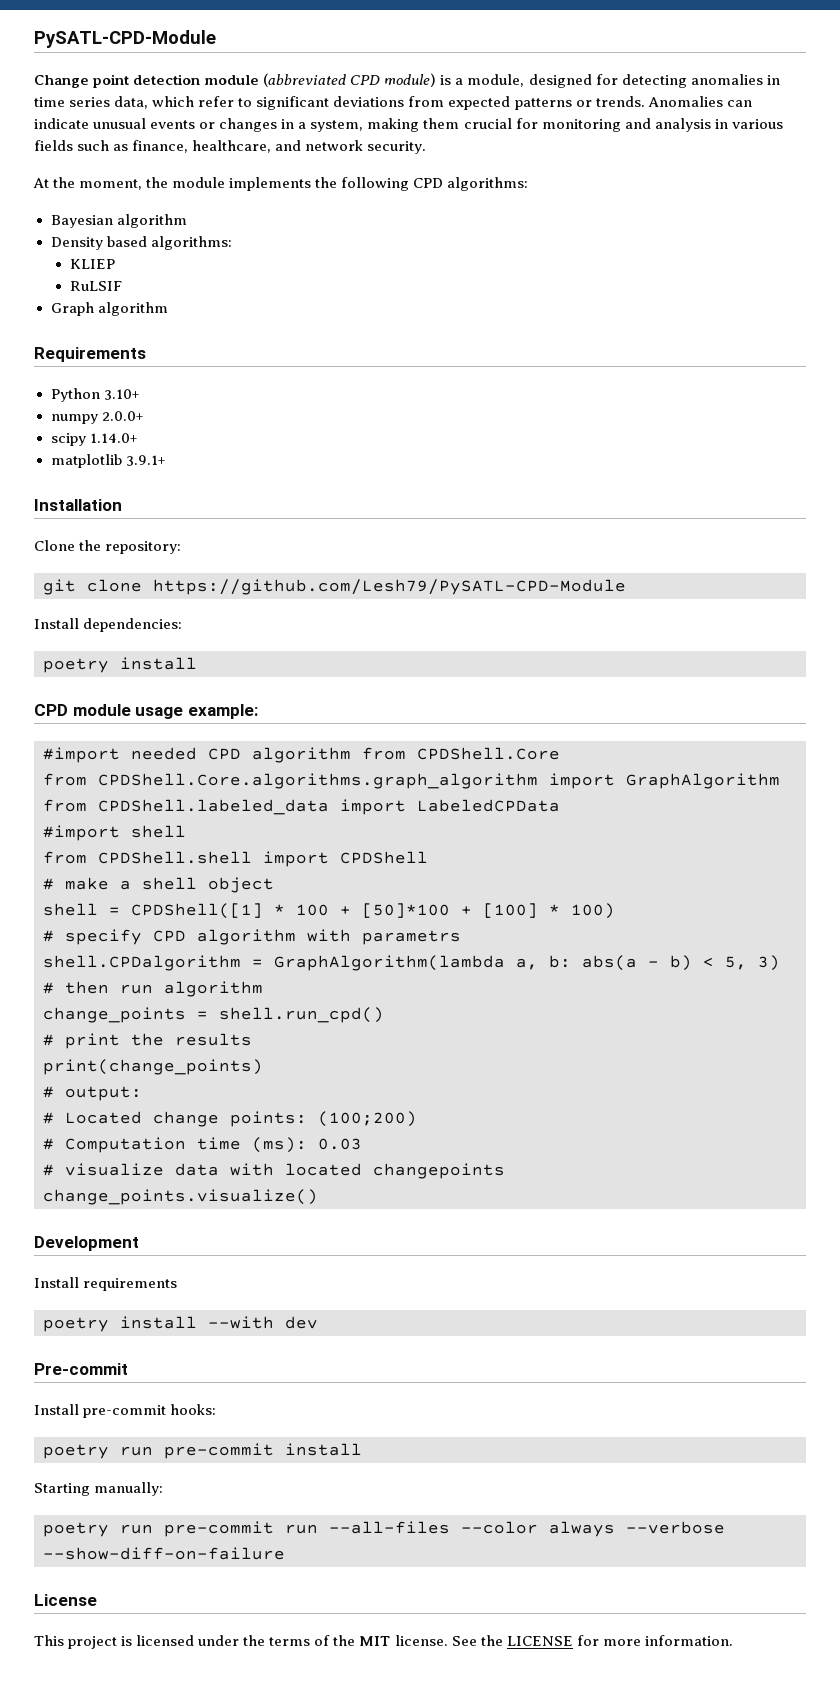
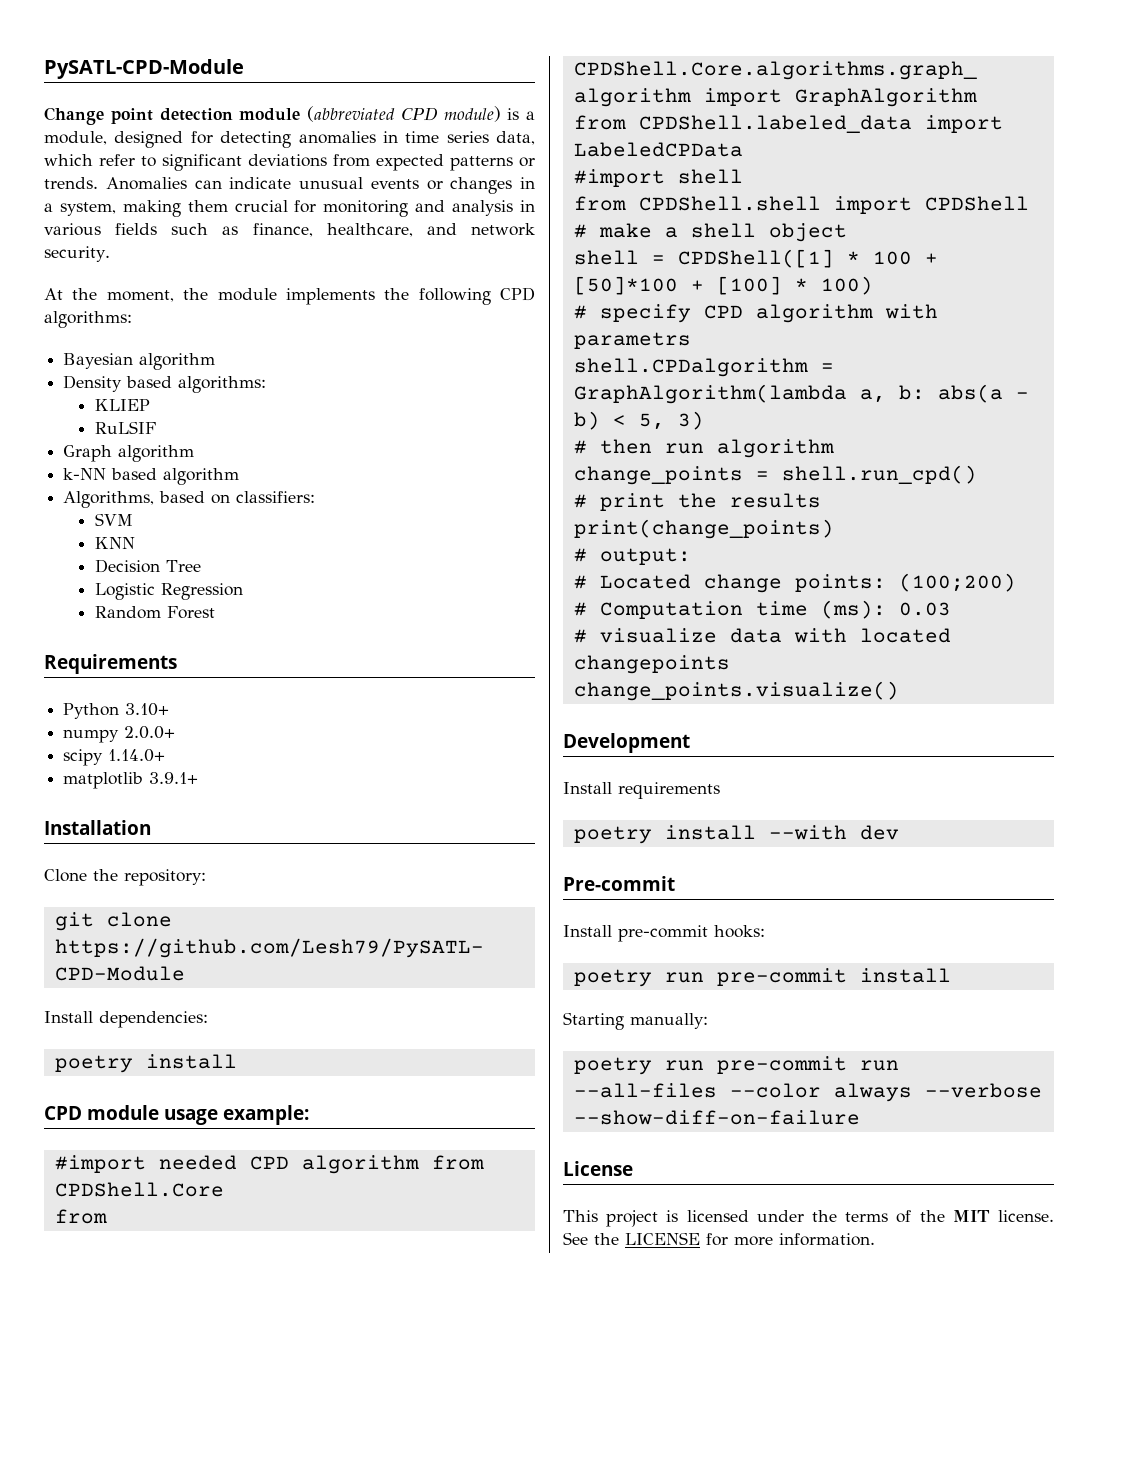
(168, 309) none -> [63,468,240,485] [63,491,316,508] [94,513,133,526] [94,537,135,549] [94,559,201,573] [94,583,243,600] [94,606,215,619] // k-NN based algorithm // Algorithms, based on classifiers: // SVM // KNN // Decision Tree // Logistic Regression // Random Forest

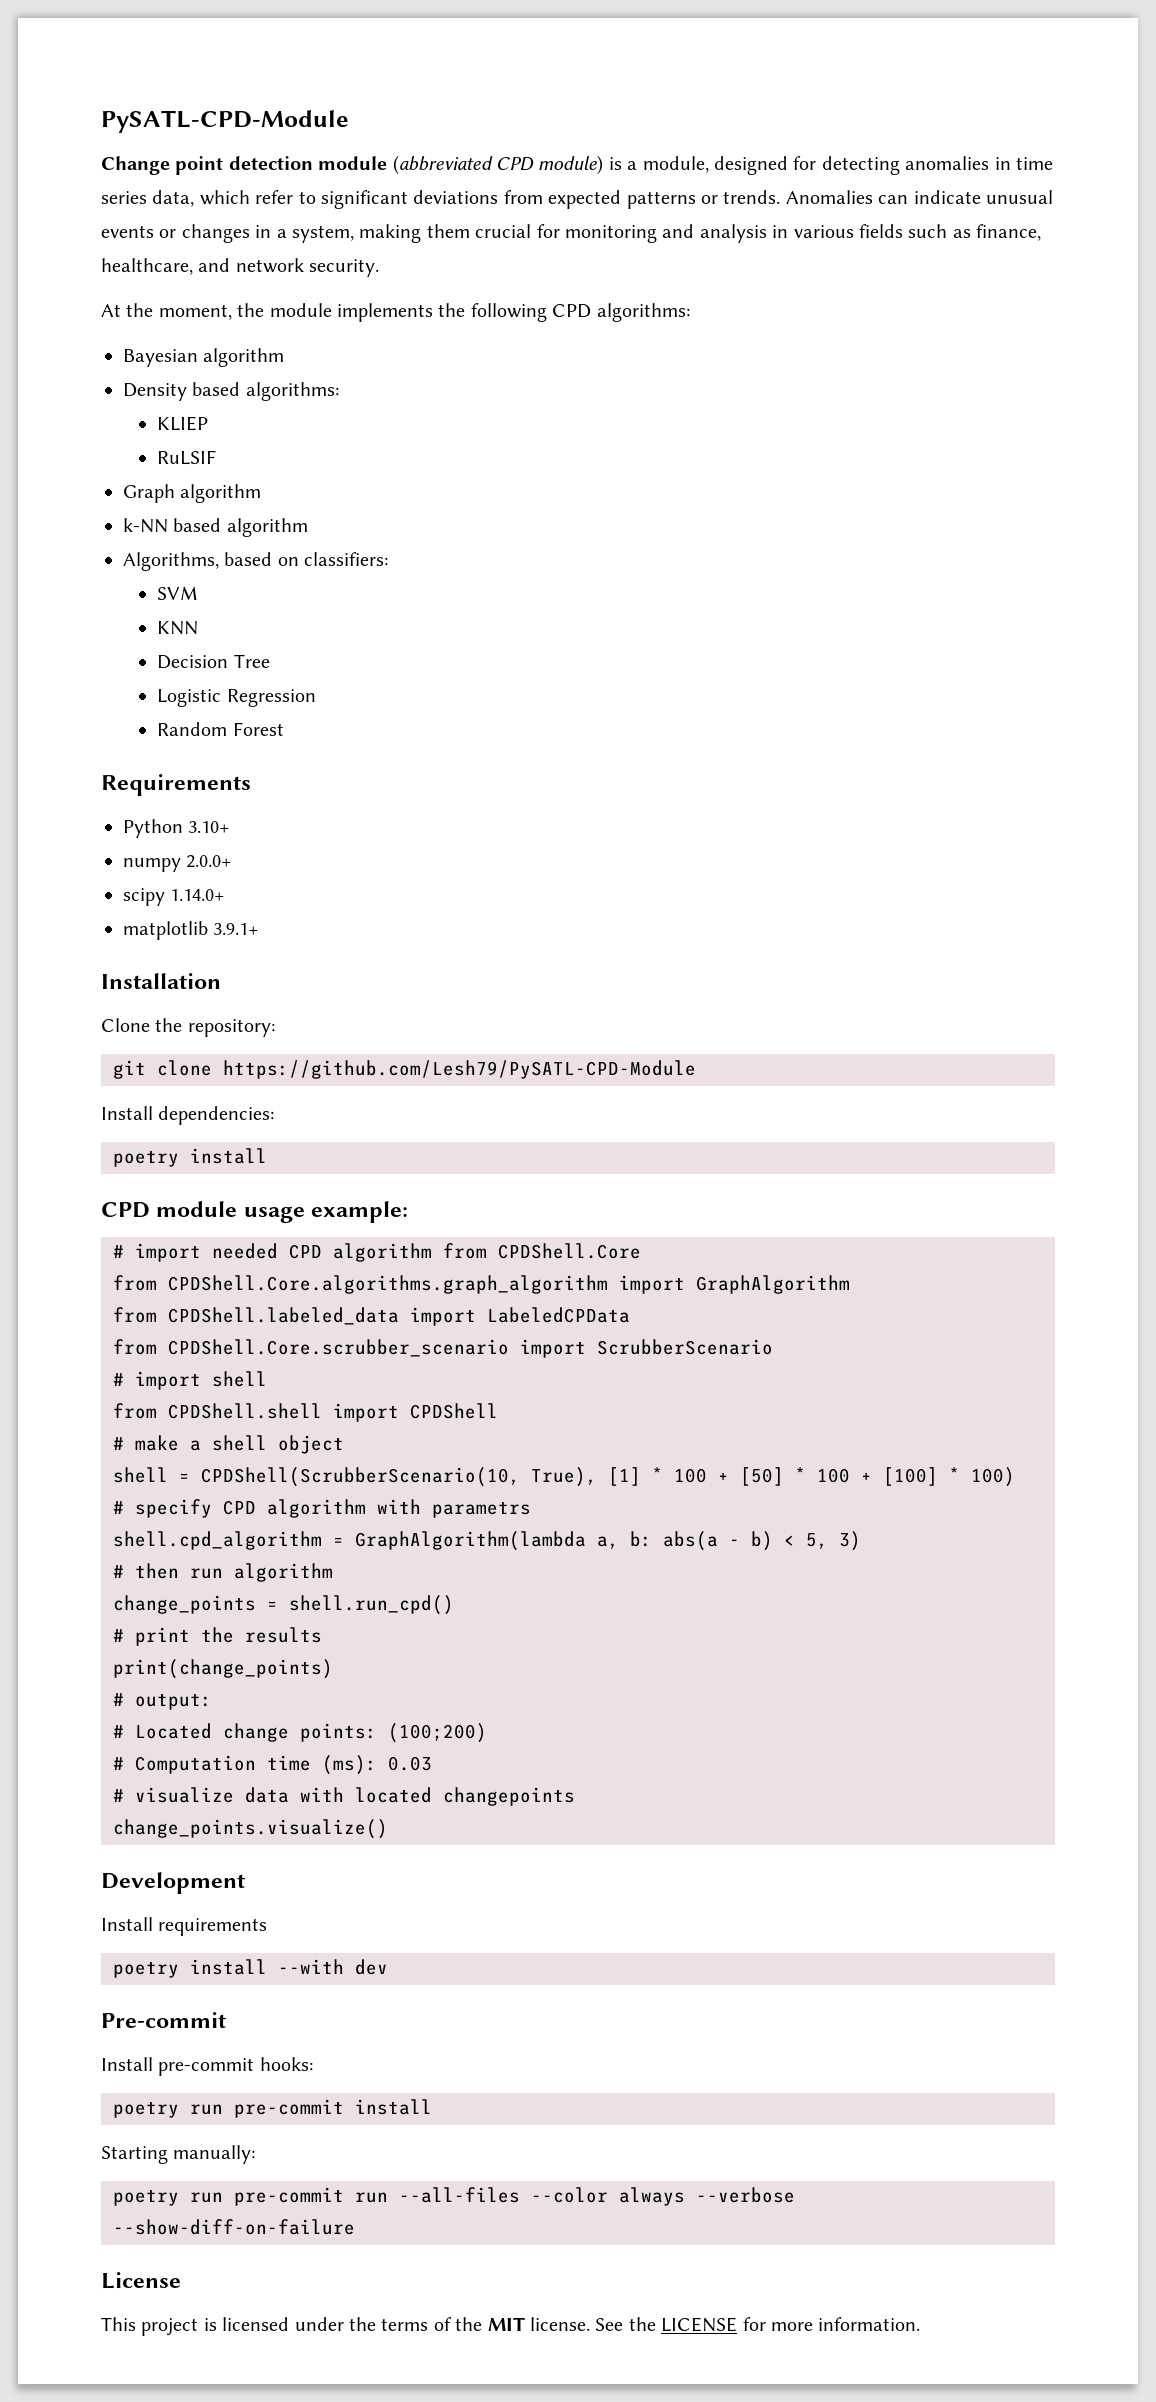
[54,1155,146,1173] #import -> [113,1243,201,1262] # import
[573,169,665,187] #import -> [113,1339,773,1358] [113,1371,201,1390] from CPDShell.Core.scrubber_scenario import ScrubberScenario // # import
[677,249,938,268] [573,276,678,295] CPDShell([1] * 100 + [50]*100 -> [201,1467,850,1487] CPDShell(ScrubberScenario(10, True), [1] * 100 + [50] * 100
[573,358,808,377] shell.CPDalgorithm -> [113,1531,322,1550] shell.cpd_algorithm

